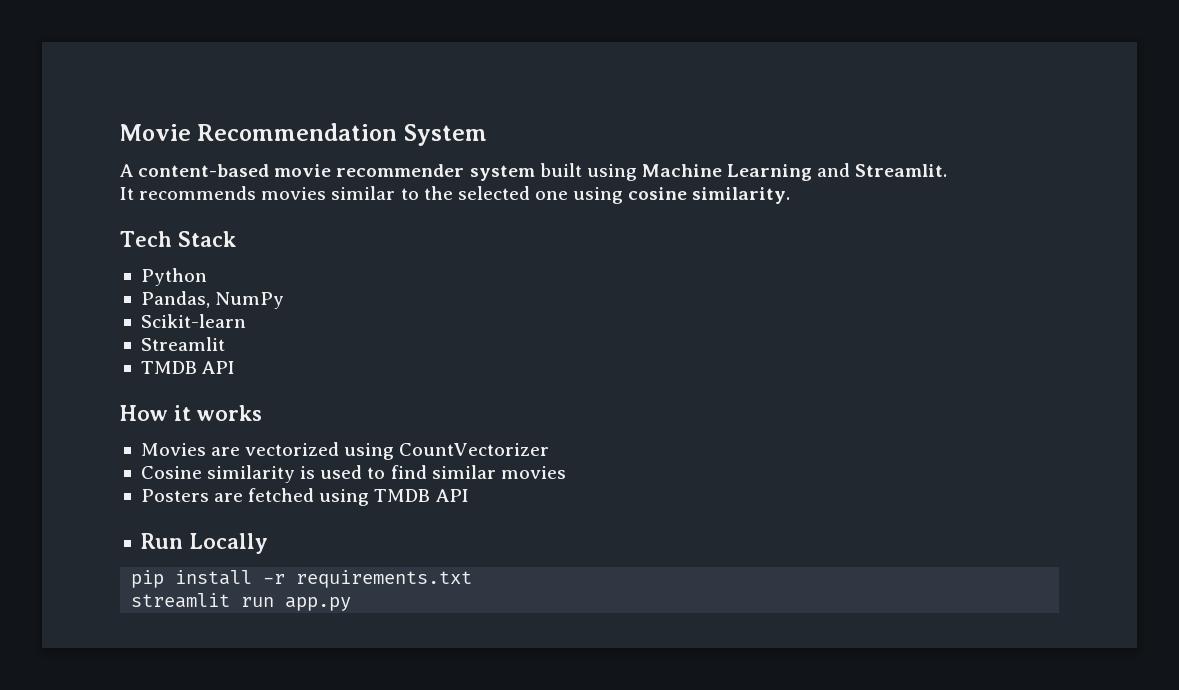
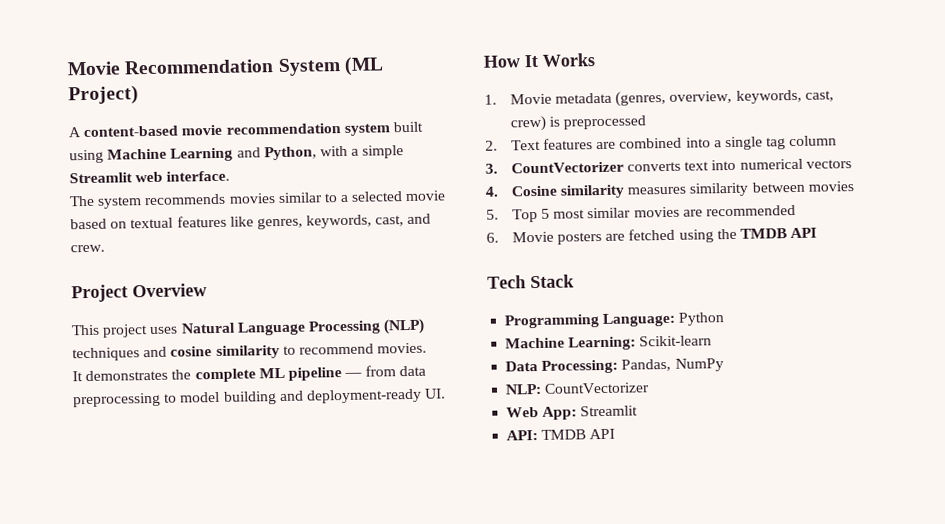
(487, 135) none -> [343,56,384,76] [68,85,139,106] (ML Project)
[336,164,465,177] recommender -> [225,123,341,135] recommendation
[855,164,948,177] [120,186,791,204] Streamlit. // It recommends movies similar to the selected one using cosine similarity. -> [263,145,405,161] [69,170,231,184] [69,190,447,209] [70,213,432,230] [70,244,105,253] [71,283,207,303] [71,318,426,338] [72,342,428,362] [72,365,427,383] [73,388,447,408] [483,53,595,68] [484,89,834,107] [509,115,647,132] [485,135,838,151] [485,158,852,174] [485,181,854,199] [486,204,796,223] [486,227,818,245] Python, with a simple Streamlit web interface. // The system recommends movies similar to a selected movie based on textual features like genres, keywords, cast, and crew. // Project Overview // This project uses Natural Language Processing (NLP) techniques and cosine similarity to recommend movies. // It demonstrates the complete ML pipeline — from data preprocessing to model building and deployment-ready UI. // How It Works // 1. Movie metadata (genres, overview, keywords, cast, crew) is preprocessed // 2. Text features are combined into a single tag column // 3. CountVectorizer converts text into numerical vectors // 4. Cosine similarity measures similarity between movies // 5. Top 5 most similar movies are recommended // 6. Movie posters are fetched using the TMDB API
(236, 239) none -> [504,312,677,329] Programming Language:
[140,291,285,309] [140,314,246,328] Pandas, NumPy // Scikit-learn // -> [505,335,713,351] [505,358,724,374] [505,382,651,395] [506,406,578,420] Machine Learning: Scikit-learn // Data Processing: Pandas, NumPy // NLP: CountVectorizer // Web App:
[140,361,236,374] [120,405,262,421] [140,442,550,460] [140,465,566,483] [140,488,469,506] [140,533,268,554] [131,570,473,588] [131,593,352,611] TMDB API // How it works // Movies are vectorized using CountVectorizer // Cosine similarity is used to find similar movies // Posters are fetched using TMDB API // Run Locally // pip install -r requirements.txt // streamlit run app.py -> [506,428,616,441] API: TMDB API

